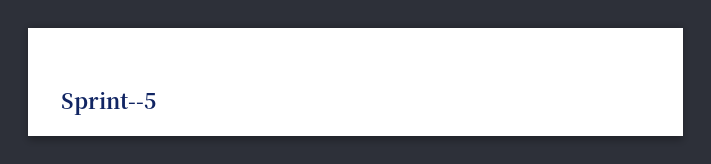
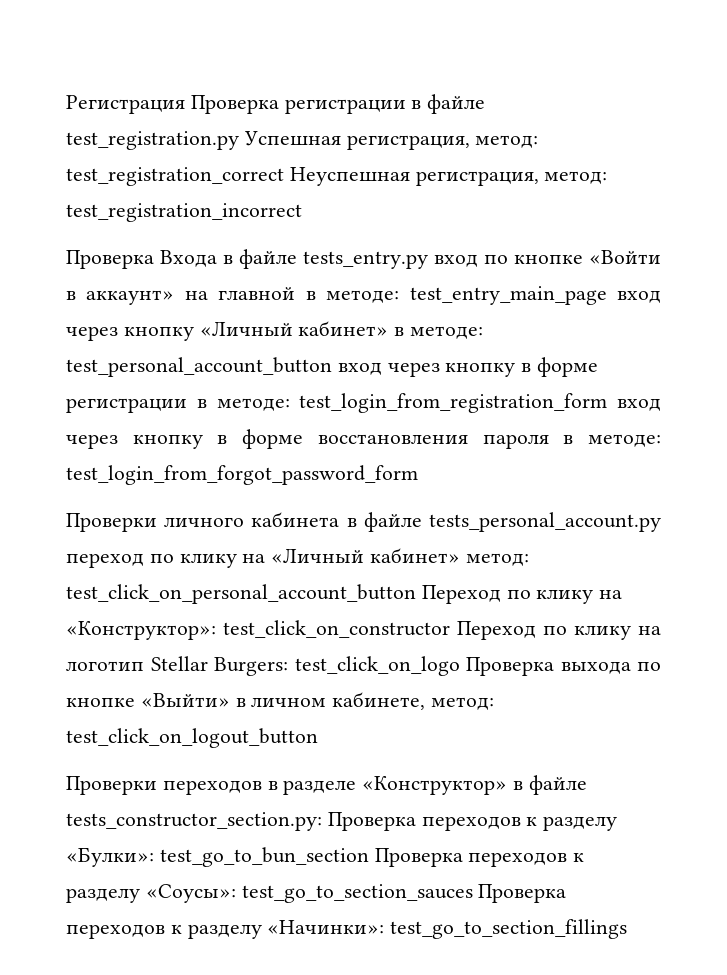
[61,91,156,115] Sprint--5 -> [66,94,486,114] [66,131,539,150] [66,167,608,186] [66,203,302,222] [66,249,661,269] [66,286,662,305] [66,321,484,341] [66,357,599,377] [66,393,661,413] [66,429,661,449] [66,465,418,485] [66,512,661,532] [66,548,529,568] [66,584,623,604] [66,620,661,640] [66,656,661,676] [66,692,495,710] [66,728,318,748] [66,775,587,795] [66,812,618,831] [66,847,585,867] [66,884,567,903] [66,919,628,939] Регистрация Проверка регистрации в файле test_registration.py Успешная регистрация, метод: test_registration_correct Неуспешная регистрация, метод: test_registration_incorrect // Проверка Входа в файле tests_entry.py вход по кнопке «Войти в аккаунт» на главной в методе: test_entry_main_page вход через кнопку «Личный кабинет» в методе: test_personal_account_button вход через кнопку в форме регистрации в методе: test_login_from_registration_form вход через кнопку в форме восстановления пароля в методе: test_login_from_forgot_password_form // Проверки личного кабинета в файле tests_personal_account.py переход по клику на «Личный кабинет» метод: test_click_on_personal_account_button Переход по клику на «Конструктор»: test_click_on_constructor Переход по клику на логотип Stellar Burgers: test_click_on_logo Проверка выхода по кнопке «Выйти» в личном кабинете, метод: test_click_on_logout_button // Проверки переходов в разделе «Конструктор» в файле tests_constructor_section.py: Проверка переходов к разделу «Булки»: test_go_to_bun_section Проверка переходов к разделу «Соусы»: test_go_to_section_sauces Проверка переходов к разделу «Начинки»: test_go_to_section_fillings

